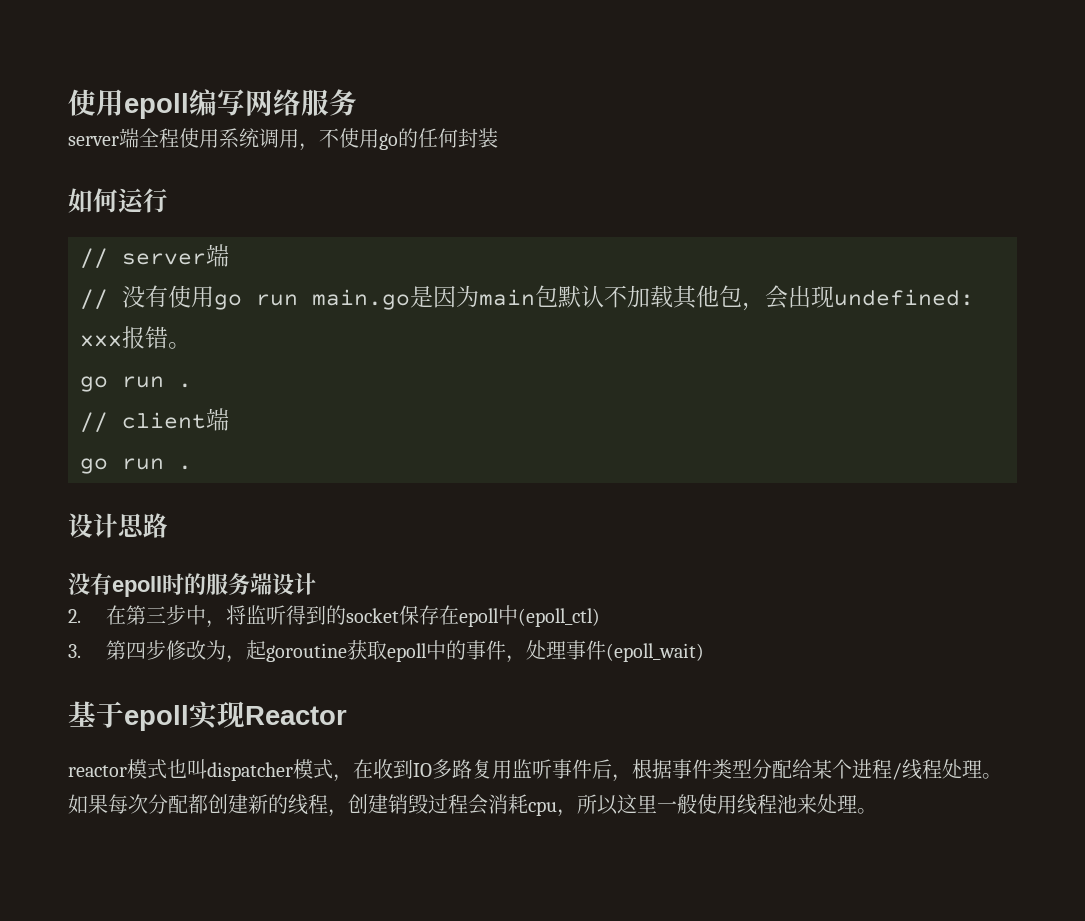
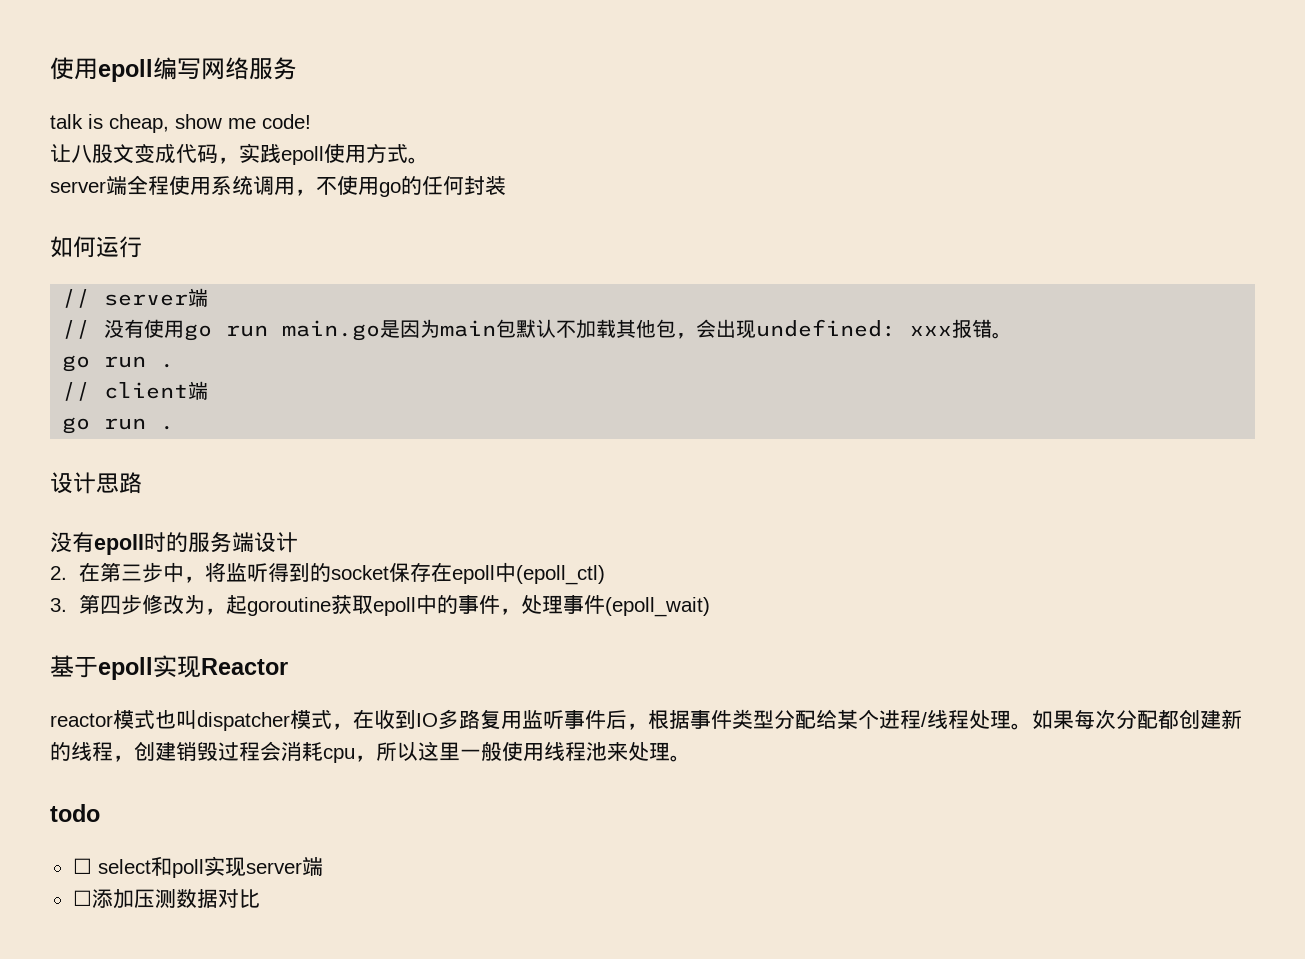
(357, 102) none -> [50,114,311,133] [50,143,429,165] // talk is cheap, show me code! // 让八股文变成代码，实践epoll使用方式。
(877, 811) none -> [50,804,100,822] [72,856,323,878] [72,889,260,909] // todo // ☐ select和poll实现server端 // ☐添加压测数据对比

